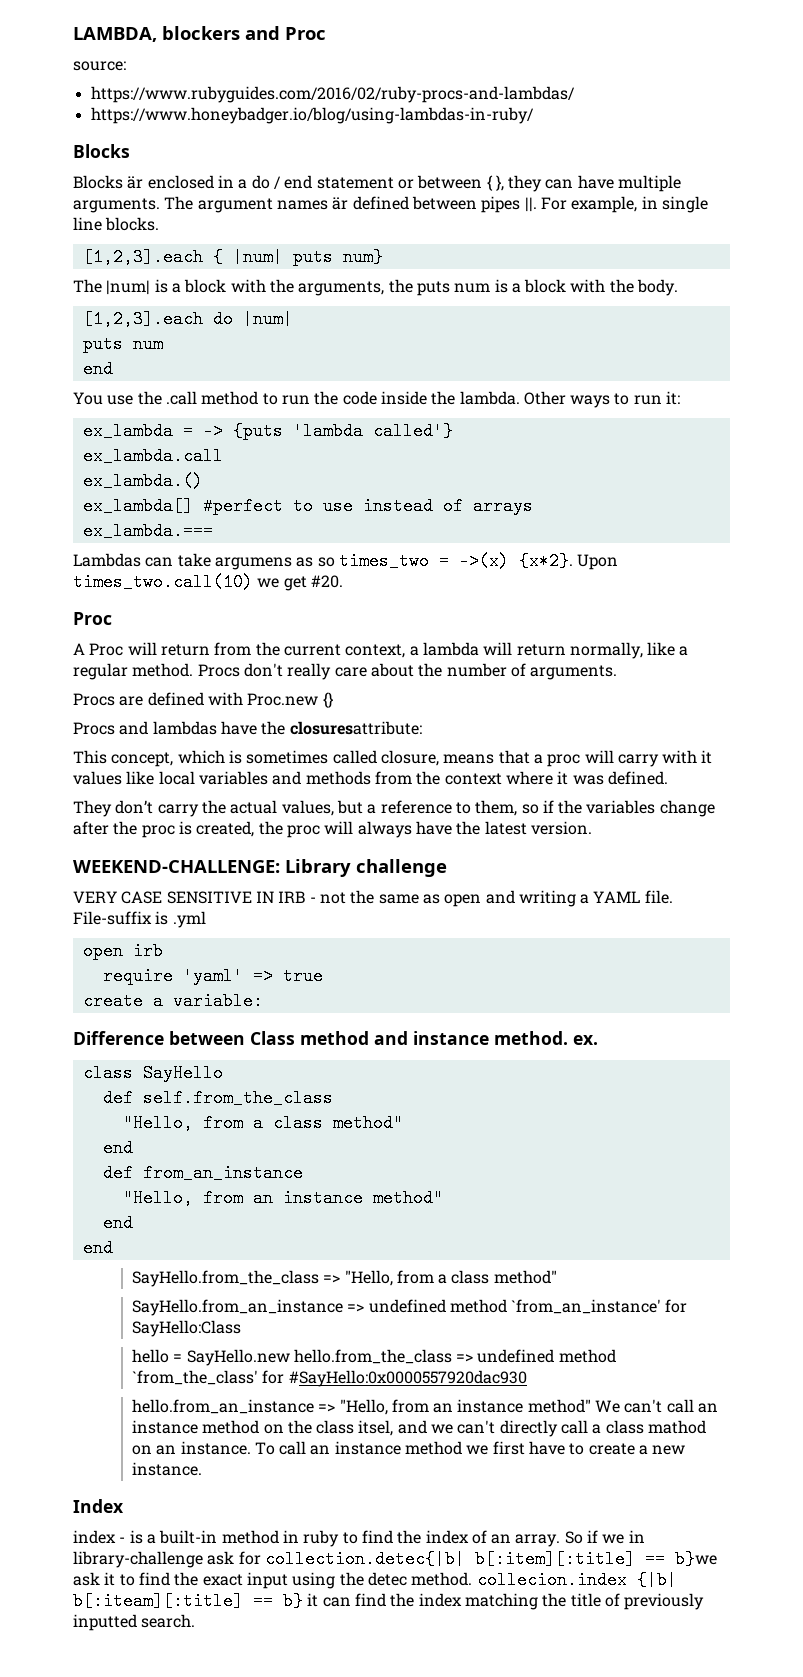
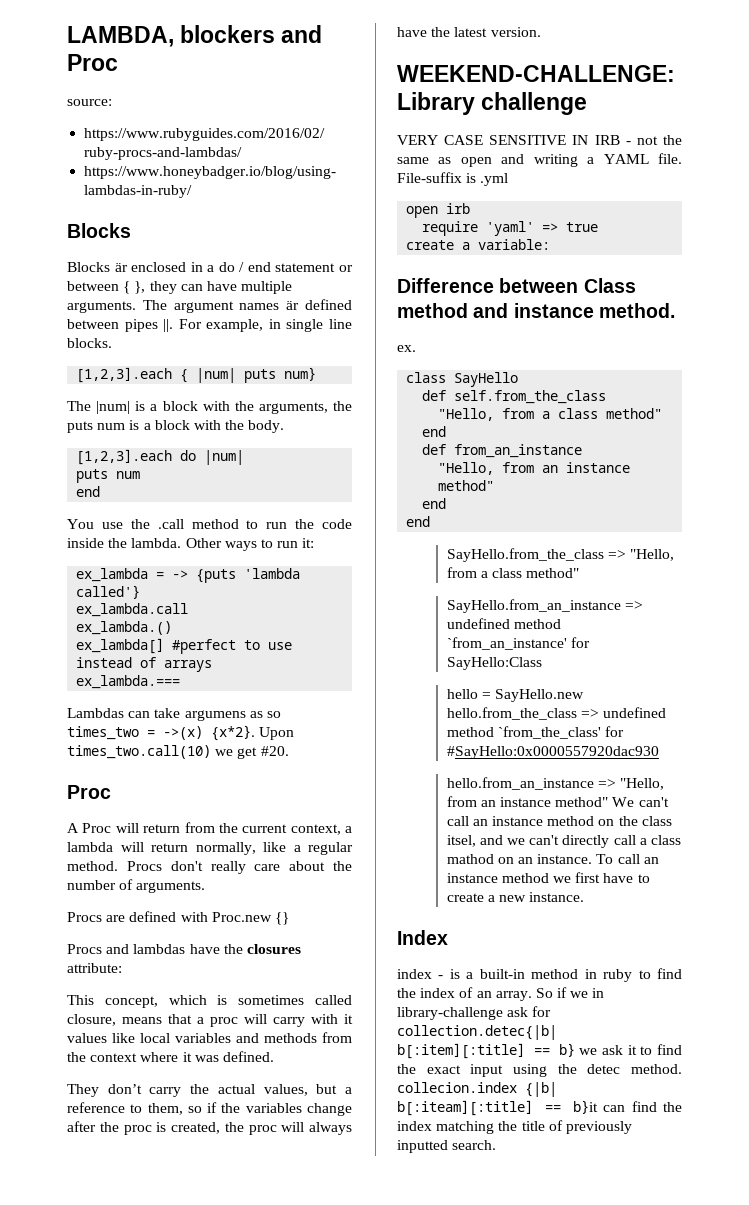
[289,721,422,735] closuresattribute: -> [246,944,301,954] [67,963,122,973] closures attribute:
(568, 1038) none -> (675, 310) //
[674,1550,717,1568] b}we -> [558,1043,598,1057] b} we
[283,1592,319,1610] b} it -> [573,1100,599,1114] b}it

